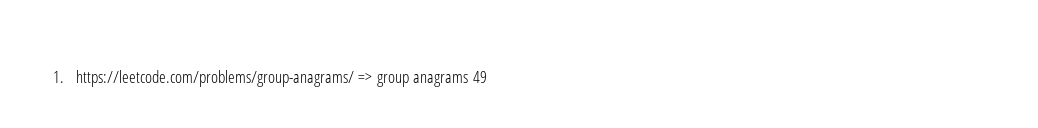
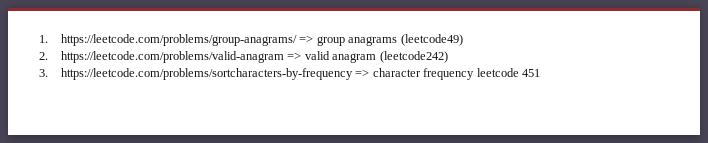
[473,71,488,83] 49 -> [400,34,463,46] [39,51,448,63] [39,68,540,80] (leetcode49) // 2. https://leetcode.com/problems/valid-anagram => valid anagram (leetcode242) // 3. https://leetcode.com/problems/sortcharacters-by-frequency => character frequency leetcode 451

